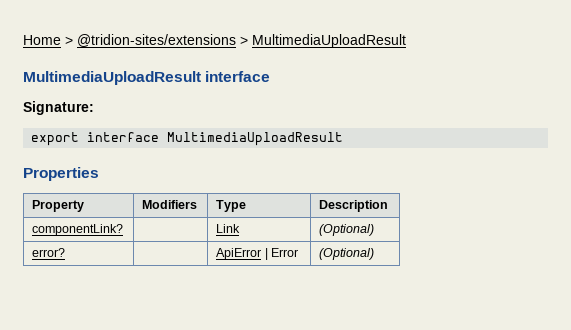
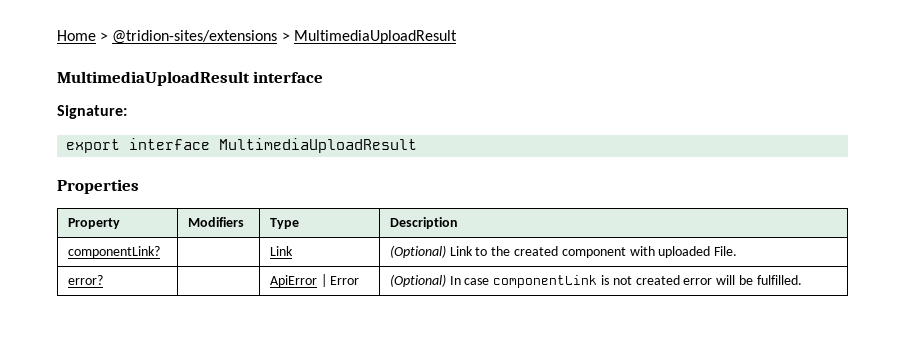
(375, 230) none -> [449,246,738,258] Link to the created component with uploaded File.
(375, 254) none -> [449,275,802,288] In case componentLink is not created error will be fulfilled.

